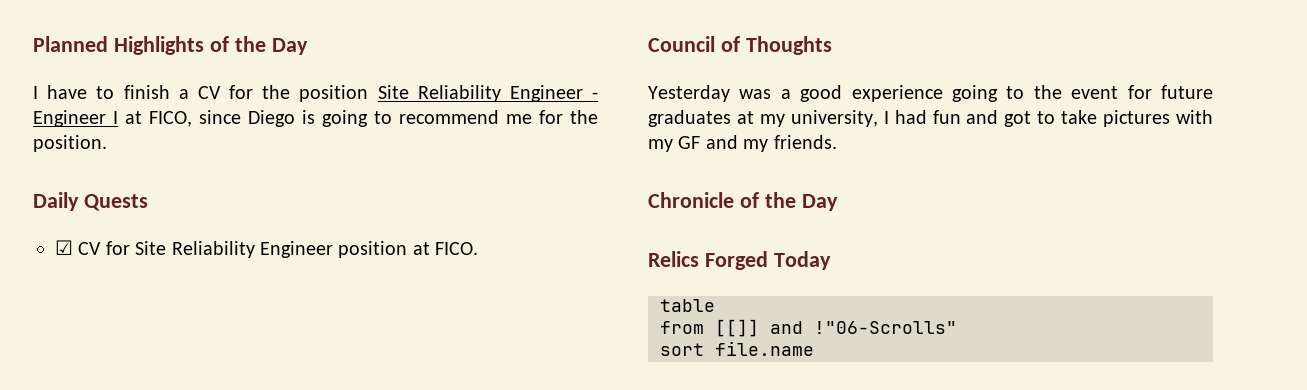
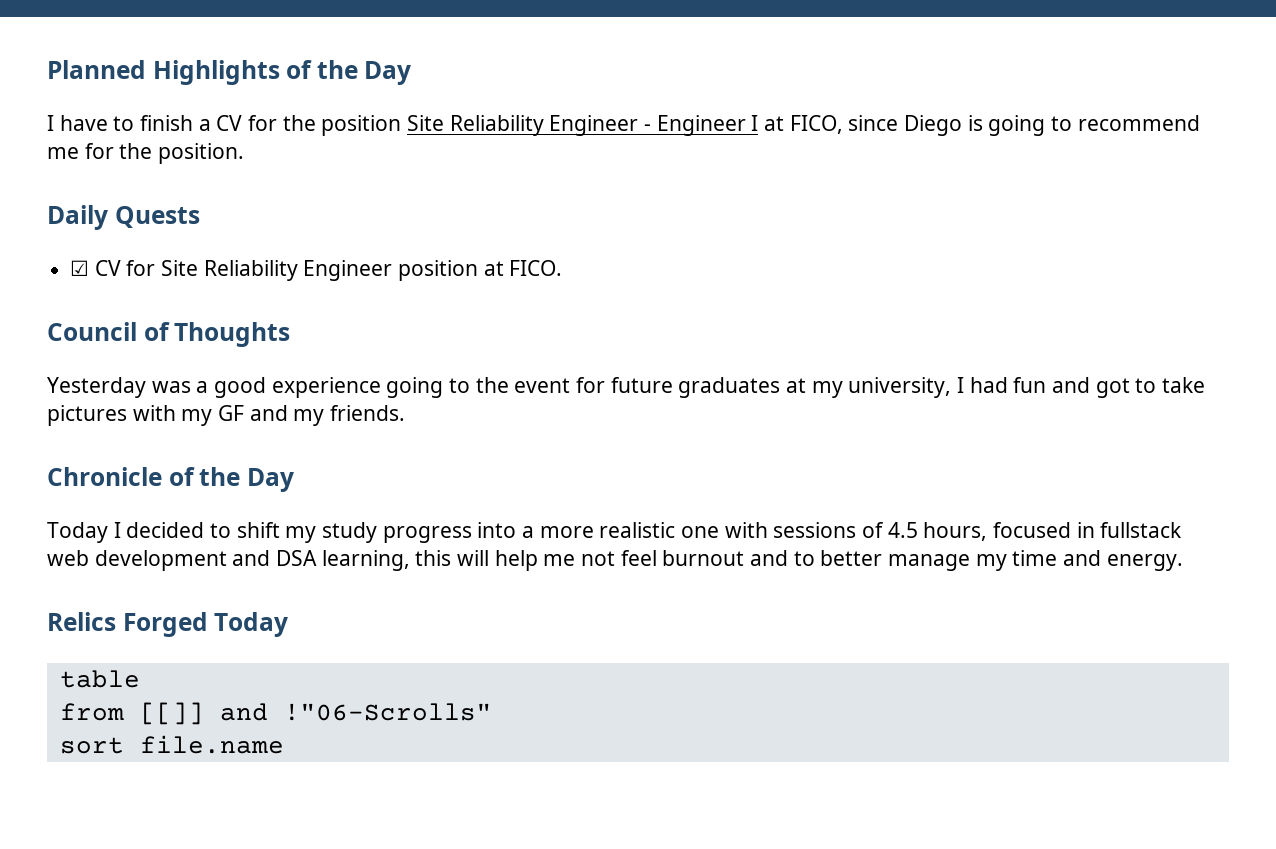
(838, 202) none -> [47,522,1183,543] [47,550,1183,571] // Today I decided to shift my study progress into a more realistic one with sessions of 4.5 hours, focused in fullstack web development and DSA learning, this will help me not feel burnout and to better manage my time and energy.

